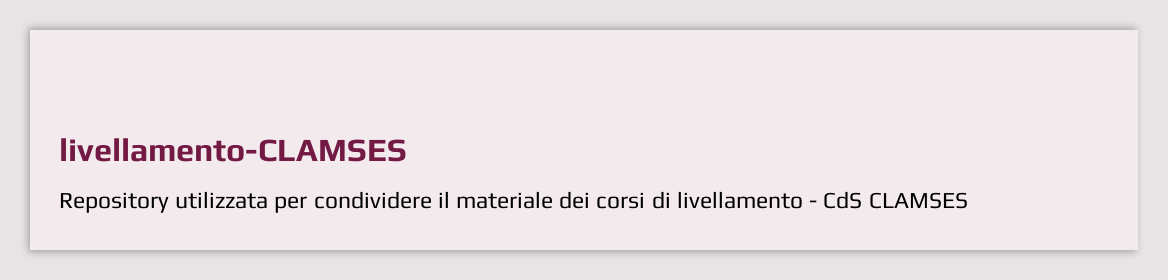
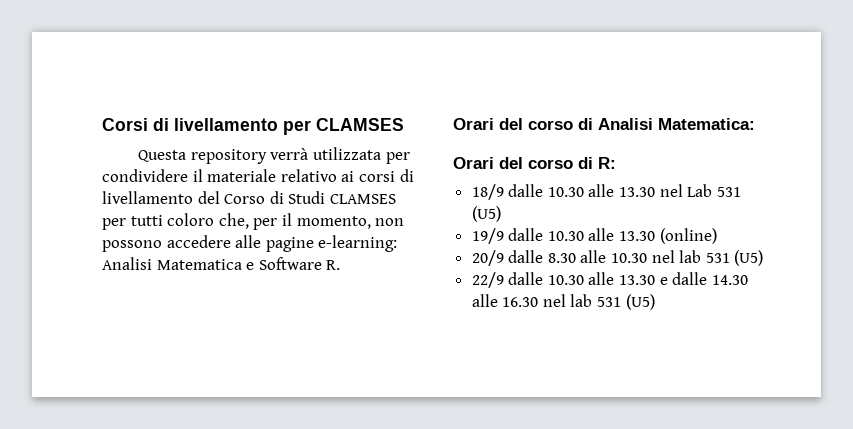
[59,138,407,162] [59,192,169,213] livellamento-CLAMSES // Repository -> [102,118,404,135] [138,148,309,164] Corsi di livellamento per CLAMSES // Questa repository verrà
[559,191,591,209] dei -> [280,169,355,182] relativo ai
[809,191,968,209] - CdS CLAMSES -> [197,191,396,204] [102,213,405,230] [102,235,398,252] [102,257,341,270] [453,118,755,130] [453,157,616,169] [471,184,741,200] [471,206,501,222] [471,228,717,244] [471,250,764,266] [471,272,748,288] [471,294,655,310] del Corso di Studi CLAMSES per tutti coloro che, per il momento, non possono accedere alle pagine e-learning: Analisi Matematica e Software R. // Orari del corso di Analisi Matematica: // Orari del corso di R: // 18/9 dalle 10.30 alle 13.30 nel Lab 531 (U5) // 19/9 dalle 10.30 alle 13.30 (online) // 20/9 dalle 8.30 alle 10.30 nel lab 531 (U5) // 22/9 dalle 10.30 alle 13.30 e dalle 14.30 alle 16.30 nel lab 531 (U5)

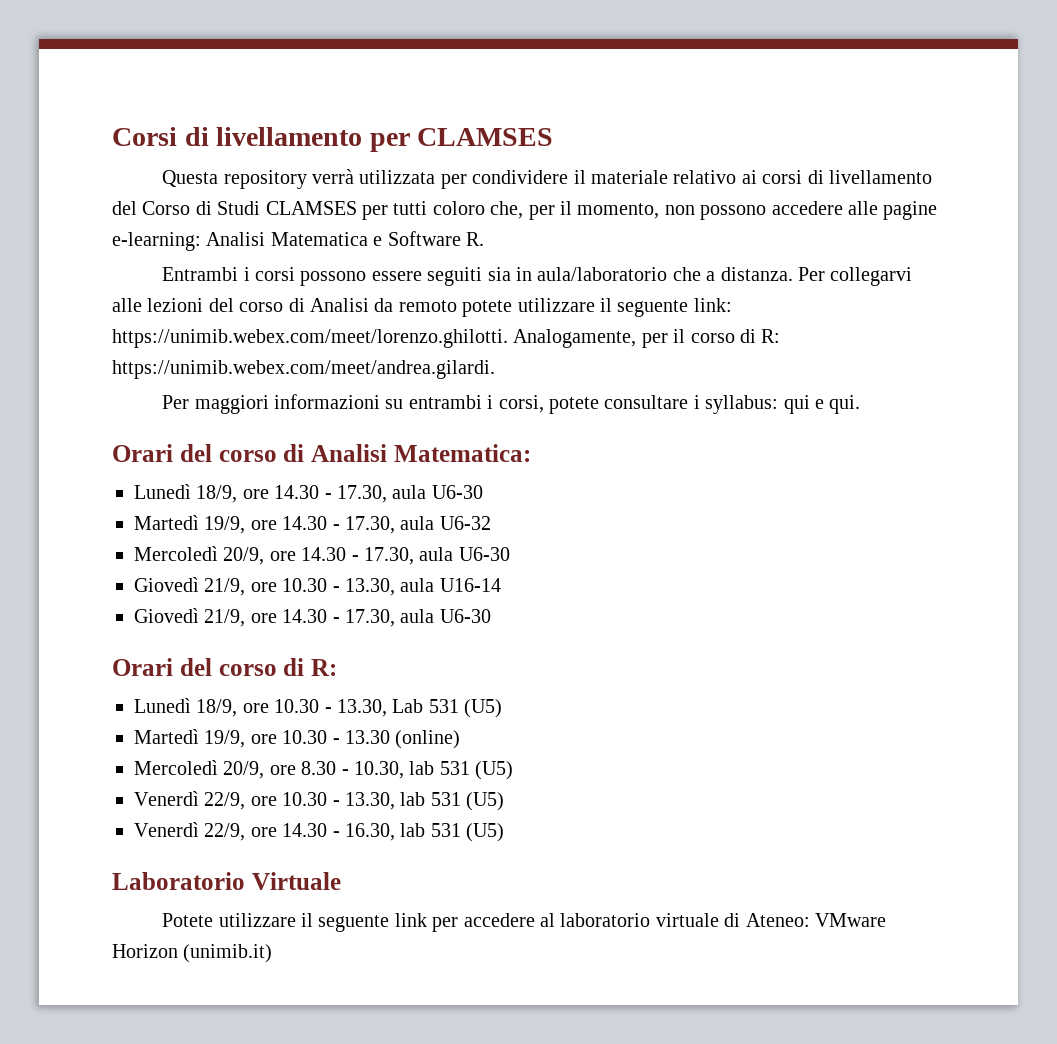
(341, 265) none -> [162,267,913,286] [112,298,732,317] [112,329,781,348] [112,360,495,379] [162,394,861,414] // Entrambi i corsi possono essere seguiti sia in aula/laboratorio che a distanza. Per collegarvi alle lezioni del corso di Analisi da remoto potete utilizzare il seguente link: https://unimib.webex.com/meet/lorenzo.ghilotti. Analogamente, per il corso di R: https://unimib.webex.com/meet/andrea.gilardi. // Per maggiori informazioni su entrambi i corsi, potete consultare i syllabus: qui e qui.
(755, 124) none -> [134,484,483,503] [134,515,491,534] [134,546,510,565] [134,577,501,596] [134,608,491,627] // Lunedì 18/9, ore 14.30 - 17.30, aula U6-30 // Martedì 19/9, ore 14.30 - 17.30, aula U6-32 // Mercoledì 20/9, ore 14.30 - 17.30, aula U6-30 // Giovedì 21/9, ore 10.30 - 13.30, aula U16-14 // Giovedì 21/9, ore 14.30 - 17.30, aula U6-30
[471,184,741,200] [471,206,501,222] [471,228,717,244] [471,250,764,266] [471,272,748,288] [471,294,655,310] 18/9 dalle 10.30 alle 13.30 nel Lab 531 (U5) // 19/9 dalle 10.30 alle 13.30 (online) // 20/9 dalle 8.30 alle 10.30 nel lab 531 (U5) // 22/9 dalle 10.30 alle 13.30 e dalle 14.30 alle 16.30 nel lab 531 (U5) -> [134,698,503,718] [134,729,461,749] [134,760,514,780] [134,791,505,811] [134,822,505,842] [112,872,341,890] [162,913,886,932] [112,944,273,963] Lunedì 18/9, ore 10.30 - 13.30, Lab 531 (U5) // Martedì 19/9, ore 10.30 - 13.30 (online) // Mercoledì 20/9, ore 8.30 - 10.30, lab 531 (U5) // Venerdì 22/9, ore 10.30 - 13.30, lab 531 (U5) // Venerdì 22/9, ore 14.30 - 16.30, lab 531 (U5) // Laboratorio Virtuale // Potete utilizzare il seguente link per accedere al laboratorio virtuale di Ateneo: VMware Horizon (unimib.it)

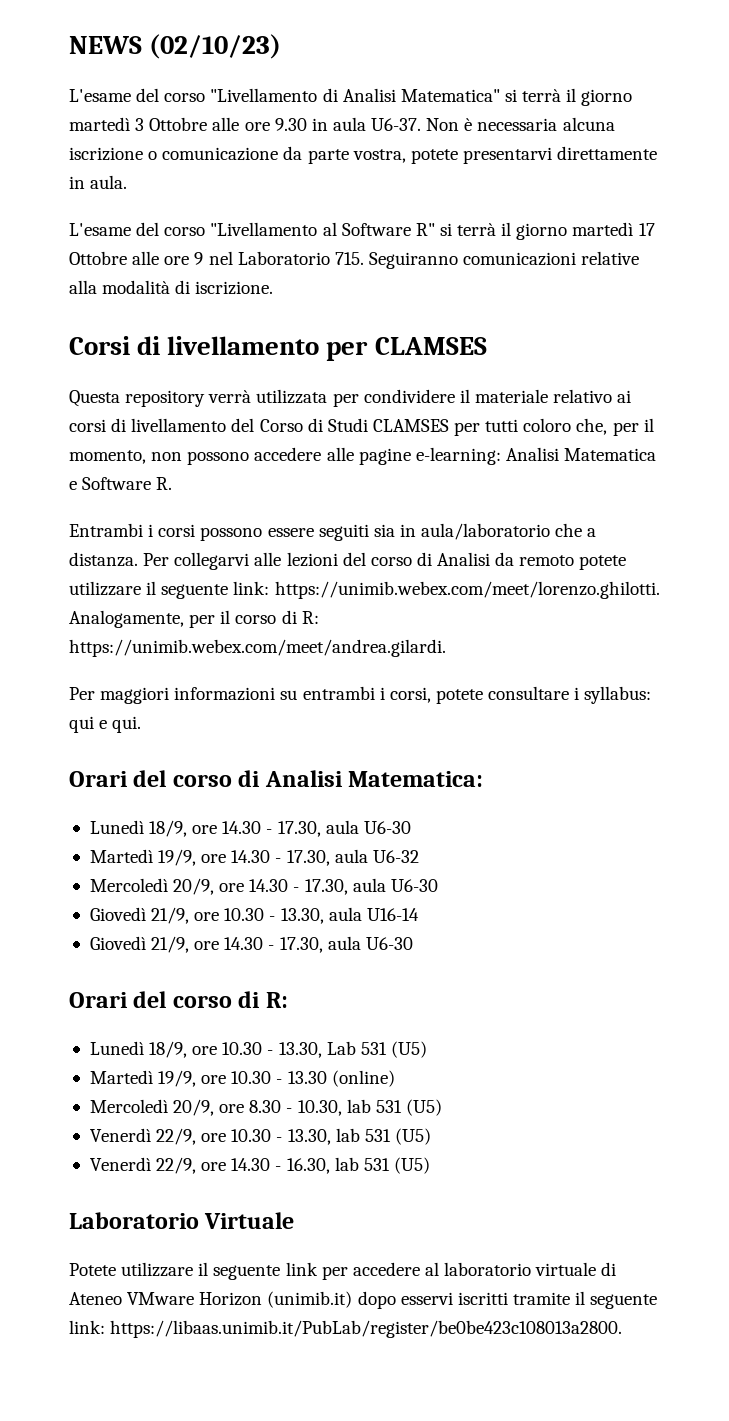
(112, 136) none -> [69,34,282,59] [69,88,633,106] [69,117,615,131] [69,146,658,164] [69,175,128,189] [69,222,655,240] [69,251,640,269] [69,280,274,295] NEWS (02/10/23) // L'esame del corso "Livellamento di Analisi Matematica" si terrà il giorno martedì 3 Ottobre alle ore 9.30 in aula U6-37. Non è necessaria alcuna iscrizione o comunicazione da parte vostra, potete presentarvi direttamente in aula. // L'esame del corso "Livellamento al Software R" si terrà il giorno martedì 17 Ottobre alle ore 9 nel Laboratorio 715. Seguiranno comunicazioni relative alla modalità di iscrizione. //
[745,913,810,927] Ateneo: -> [69,1292,122,1305] Ateneo
(273, 953) none -> [357,1291,658,1309] [69,1320,623,1338] dopo esservi iscritti tramite il seguente link: https://libaas.unimib.it/PubLab/register/be0be423c108013a2800.

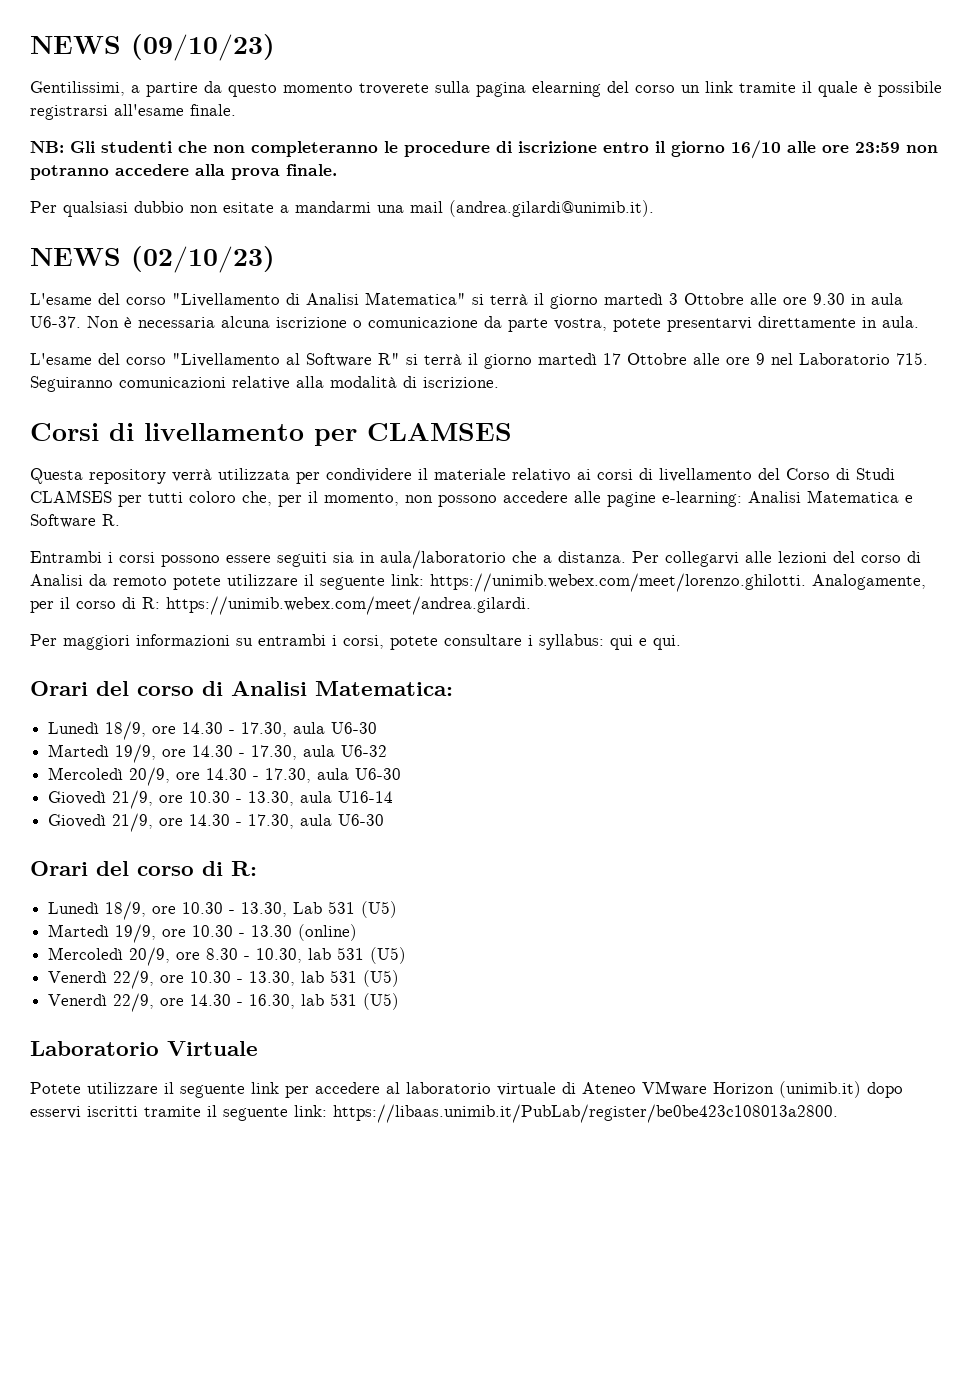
[69,36,142,54] NEWS -> [30,34,275,61] [30,81,942,97] [30,104,236,120] [30,140,938,159] [30,164,337,180] [30,200,654,217] [30,248,121,266] NEWS (09/10/23) // Gentilissimi, a partire da questo momento troverete sulla pagina elearning del corso un link tramite il quale è possibile registrarsi all'esame finale. // NB: Gli studenti che non completeranno le procedure di iscrizione entro il giorno 16/10 alle ore 23:59 non potranno accedere alla prova finale. // Per qualsiasi dubbio non esitate a mandarmi una mail (andrea.gilardi@unimib.it). // NEWS

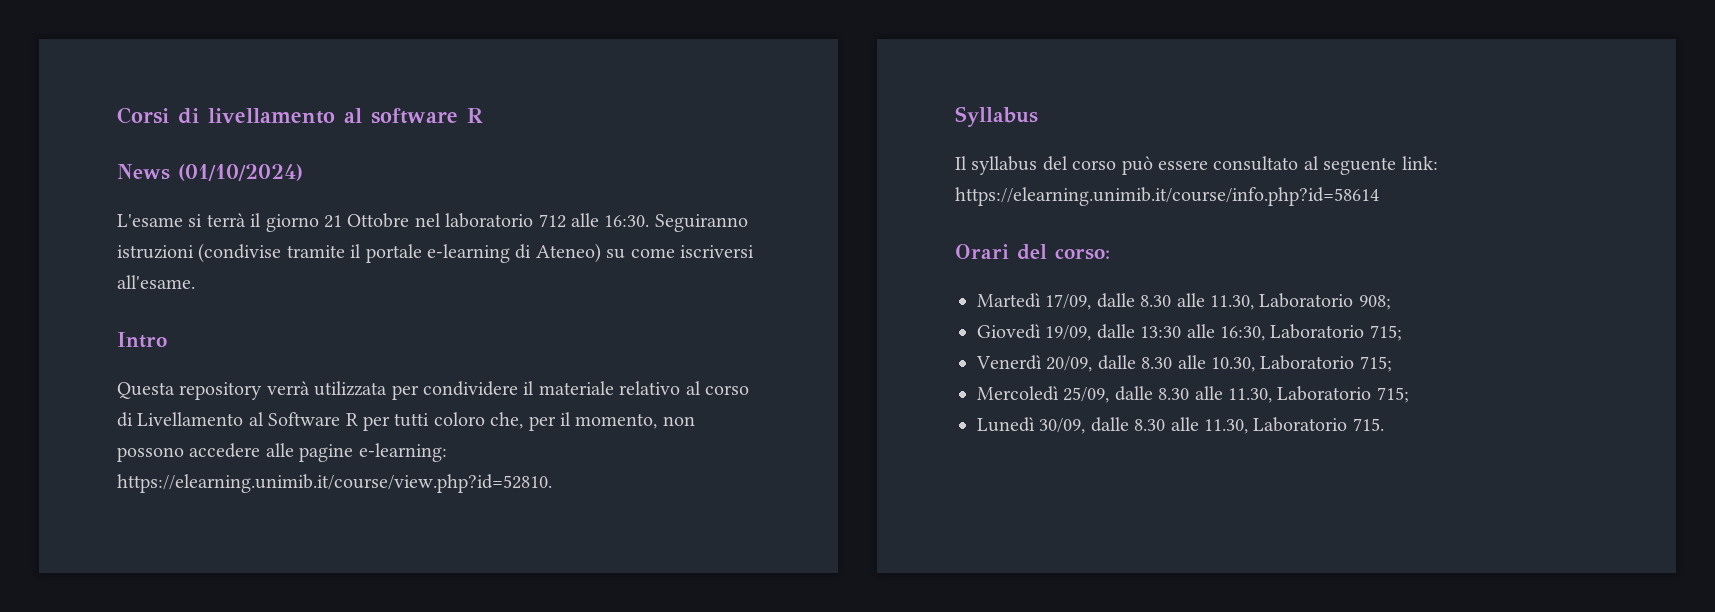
[30,34,275,61] [30,81,942,97] [30,104,236,120] [30,140,938,159] [30,164,337,180] [30,200,654,217] [30,246,275,273] [30,292,903,309] [30,316,919,332] [30,352,928,369] [30,376,499,392] [30,423,512,446] NEWS (09/10/23) // Gentilissimi, a partire da questo momento troverete sulla pagina elearning del corso un link tramite il quale è possibile registrarsi all'esame finale. // NB: Gli studenti che non completeranno le procedure di iscrizione entro il giorno 16/10 alle ore 23:59 non potranno accedere alla prova finale. // Per qualsiasi dubbio non esitate a mandarmi una mail (andrea.gilardi@unimib.it). // NEWS (02/10/23) // L'esame del corso "Livellamento di Analisi Matematica" si terrà il giorno martedì 3 Ottobre alle ore 9.30 in aula U6-37. Non è necessaria alcuna iscrizione o comunicazione da parte vostra, potete presentarvi direttamente in aula. // L'esame del corso "Livellamento al Software R" si terrà il giorno martedì 17 Ottobre alle ore 9 nel Laboratorio 715. Seguiranno comunicazioni relative alla modalità di iscrizione. // Corsi di livellamento per CLAMSES -> [117,107,483,124] [117,164,303,181] [117,213,748,232] [117,243,754,263] [117,275,195,289] [117,332,167,348] Corsi di livellamento al software R // News (01/10/2024) // L'esame si terrà il giorno 21 Ottobre nel laboratorio 712 alle 16:30. Seguiranno istruzioni (condivise tramite il portale e-learning di Ateneo) su come iscriversi all'esame. // Intro
[577,468,895,482] [30,490,112,503] ai corsi di livellamento del Corso di Studi CLAMSES -> [685,381,749,395] [117,412,358,427] al corso di Livellamento al Software R
[748,490,913,503] [30,514,120,528] [30,550,921,569] [30,573,926,592] [30,596,531,615] [30,634,681,650] [30,681,453,696] [48,721,378,740] [48,744,388,763] [48,767,402,786] [48,790,394,809] [48,813,385,832] [30,861,257,876] [48,901,398,920] [48,924,358,943] [48,947,407,966] [48,970,400,989] [48,993,400,1012] [30,1041,258,1056] [30,1081,903,1098] [30,1104,838,1123] Analisi Matematica e Software R. // Entrambi i corsi possono essere seguiti sia in aula/laboratorio che a distanza. Per collegarvi alle lezioni del corso di Analisi da remoto potete utilizzare il seguente link: https://unimib.webex.com/meet/lorenzo.ghilotti. Analogamente, per il corso di R: https://unimib.webex.com/meet/andrea.gilardi. // Per maggiori informazioni su entrambi i corsi, potete consultare i syllabus: qui e qui. // Orari del corso di Analisi Matematica: // Lunedì 18/9, ore 14.30 - 17.30, aula U6-30 // Martedì 19/9, ore 14.30 - 17.30, aula U6-32 // Mercoledì 20/9, ore 14.30 - 17.30, aula U6-30 // Giovedì 21/9, ore 10.30 - 13.30, aula U16-14 // Giovedì 21/9, ore 14.30 - 17.30, aula U6-30 // Orari del corso di R: // Lunedì 18/9, ore 10.30 - 13.30, Lab 531 (U5) // Martedì 19/9, ore 10.30 - 13.30 (online) // Mercoledì 20/9, ore 8.30 - 10.30, lab 531 (U5) // Venerdì 22/9, ore 10.30 - 13.30, lab 531 (U5) // Venerdì 22/9, ore 14.30 - 16.30, lab 531 (U5) // Laboratorio Virtuale // Potete utilizzare il seguente link per accedere al laboratorio virtuale di Ateneo VMware Horizon (unimib.it) dopo esservi iscritti tramite il seguente link: https://libaas.unimib.it/PubLab/register/be0be423c108013a2800. -> [117,474,552,493] [955,106,1038,127] [955,156,1438,175] [955,187,1379,206] [955,244,1110,260] [977,293,1391,310] [977,324,1402,341] [976,355,1392,372] [977,386,1409,403] [977,417,1384,434] https://elearning.unimib.it/course/view.php?id=52810. // Syllabus // Il syllabus del corso può essere consultato al seguente link: https://elearning.unimib.it/course/info.php?id=58614 // Orari del corso: // Martedì 17/09, dalle 8.30 alle 11.30, Laboratorio 908; // Giovedì 19/09, dalle 13:30 alle 16:30, Laboratorio 715; // Venerdì 20/09, dalle 8.30 alle 10.30, Laboratorio 715; // Mercoledì 25/09, dalle 8.30 alle 11.30, Laboratorio 715; // Lunedì 30/09, dalle 8.30 alle 11.30, Laboratorio 715.

